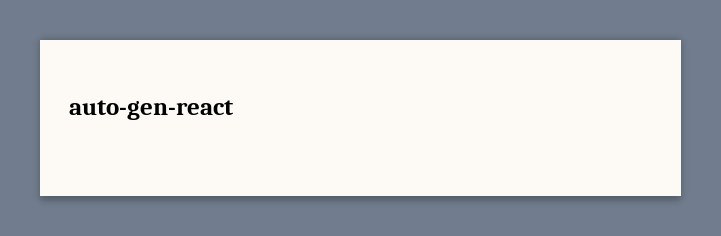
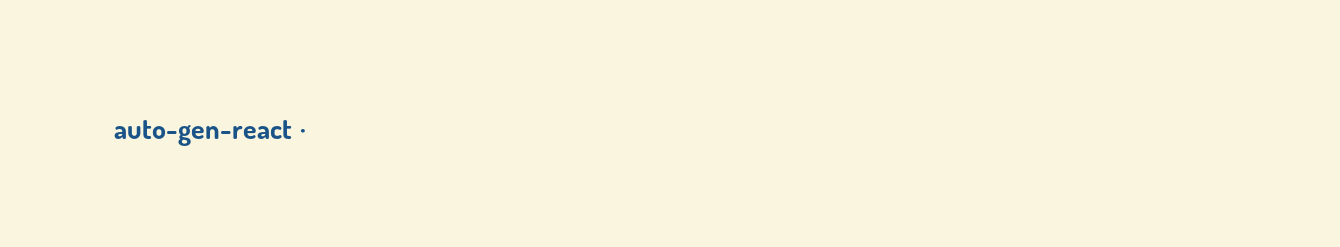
(234, 110) none -> [299,129,306,139] ·

